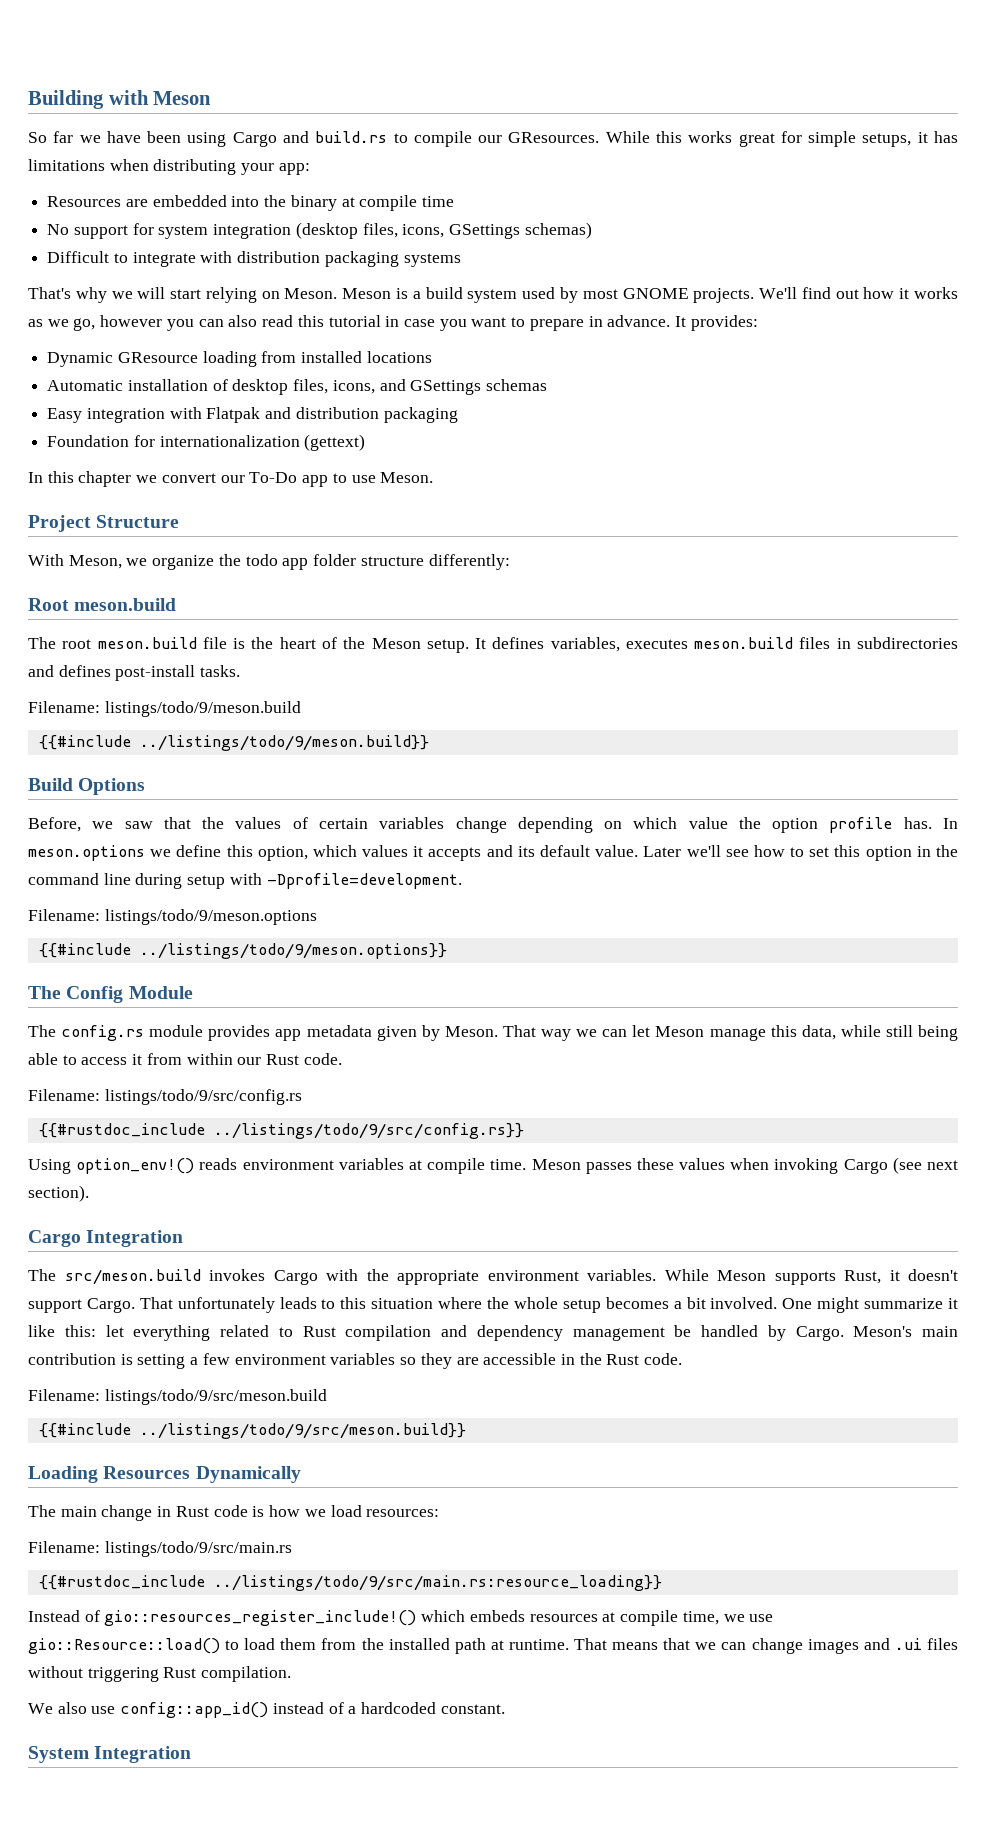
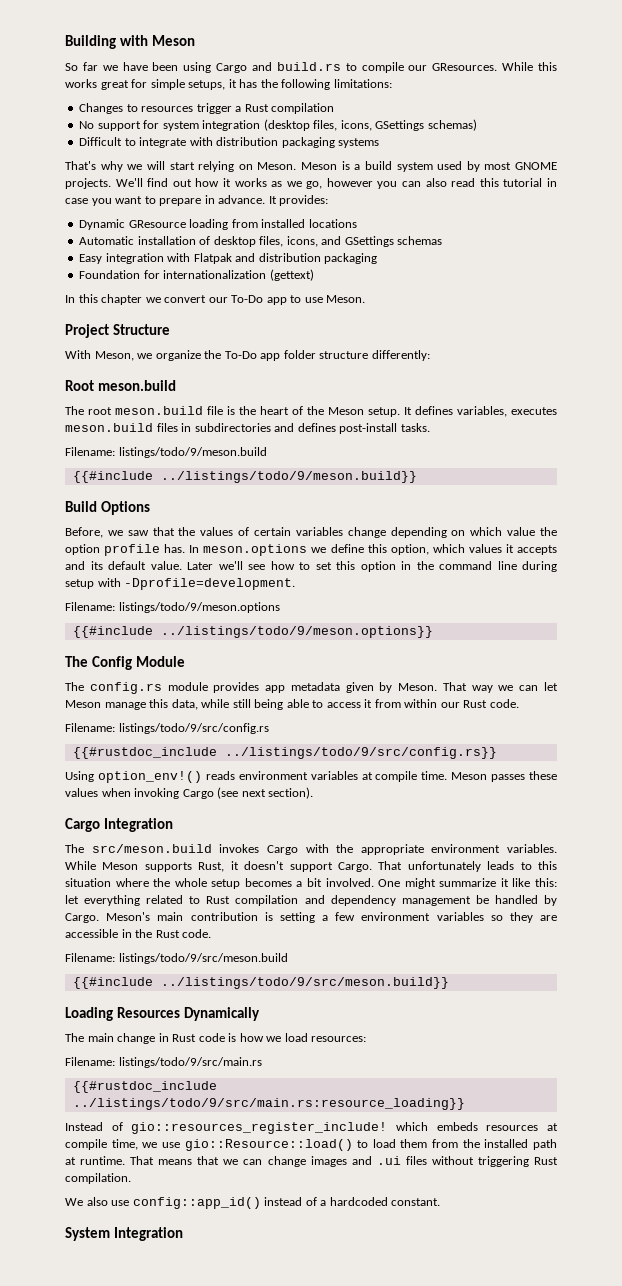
[28,159,310,175] [47,195,455,211] limitations when distributing your app: // Resources are embedded into the binary at compile time -> [260,79,392,90] [79,103,335,114] the following limitations: // Changes to resources trigger a Rust compilation
[245,554,278,566] todo -> [224,351,257,359] To-Do
[104,1610,417,1626] gio::resources_register_include!() -> [131,1122,388,1134] gio::resources_register_include!

